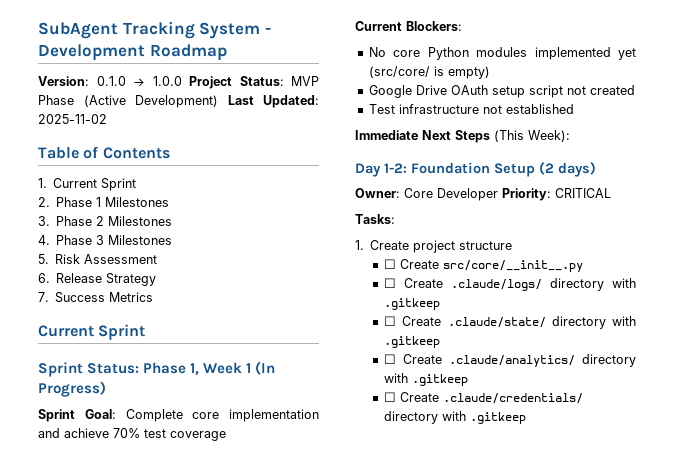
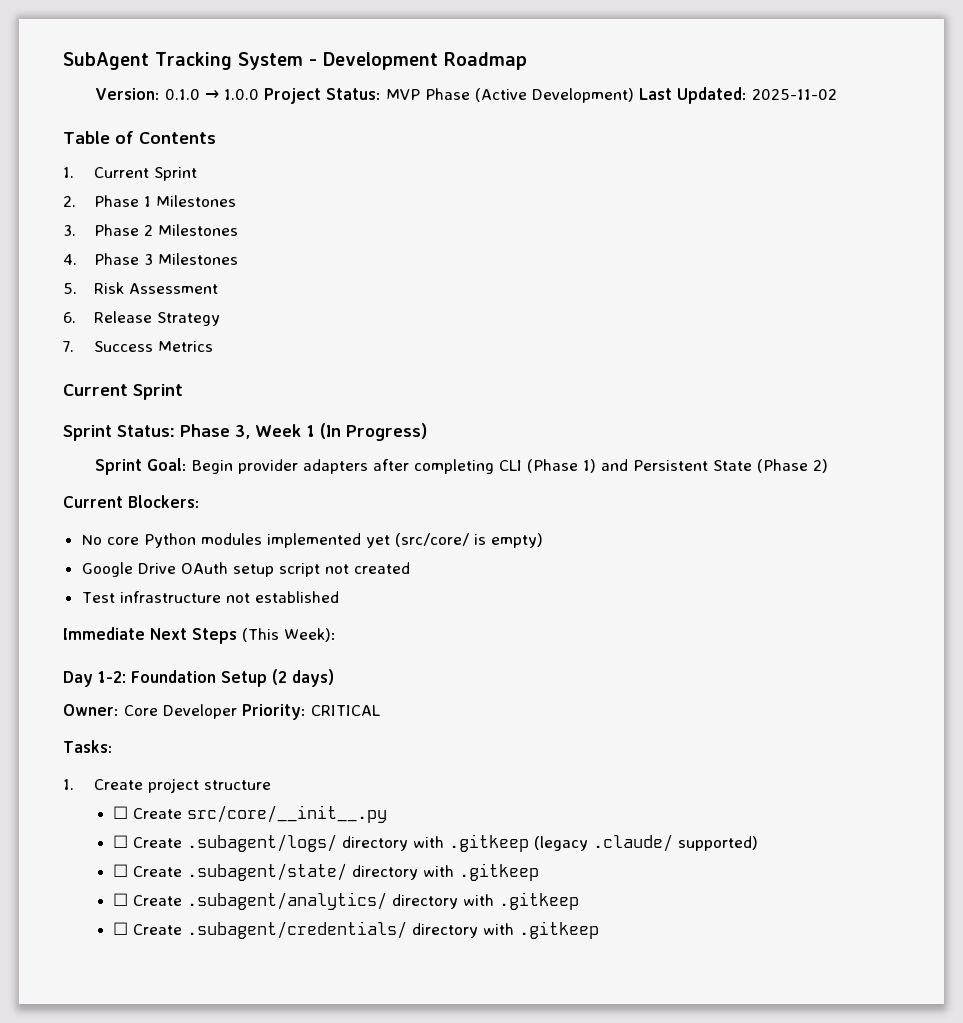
[190,363,200,376] 1, -> [235,425,250,439] 3,
[125,409,319,422] [38,428,226,441] Complete core implementation and achieve 70% test coverage -> [191,459,828,474] Begin provider adapters after completing CLI (Phase 1) and Persistent State (Phase 2)
[451,278,636,291] [384,298,441,310] [384,316,636,329] [384,336,441,348] [384,354,636,367] [384,373,469,386] [384,392,584,404] [384,411,527,424] .claude/logs/ directory with .gitkeep // ☐ Create .claude/state/ directory with .gitkeep // ☐ Create .claude/analytics/ directory with .gitkeep // ☐ Create .claude/credentials/ directory with .gitkeep -> [186,834,758,852] [112,863,539,881] [112,892,579,910] [112,921,599,939] .subagent/logs/ directory with .gitkeep (legacy .claude/ supported) // ☐ Create .subagent/state/ directory with .gitkeep // ☐ Create .subagent/analytics/ directory with .gitkeep // ☐ Create .subagent/credentials/ directory with .gitkeep

